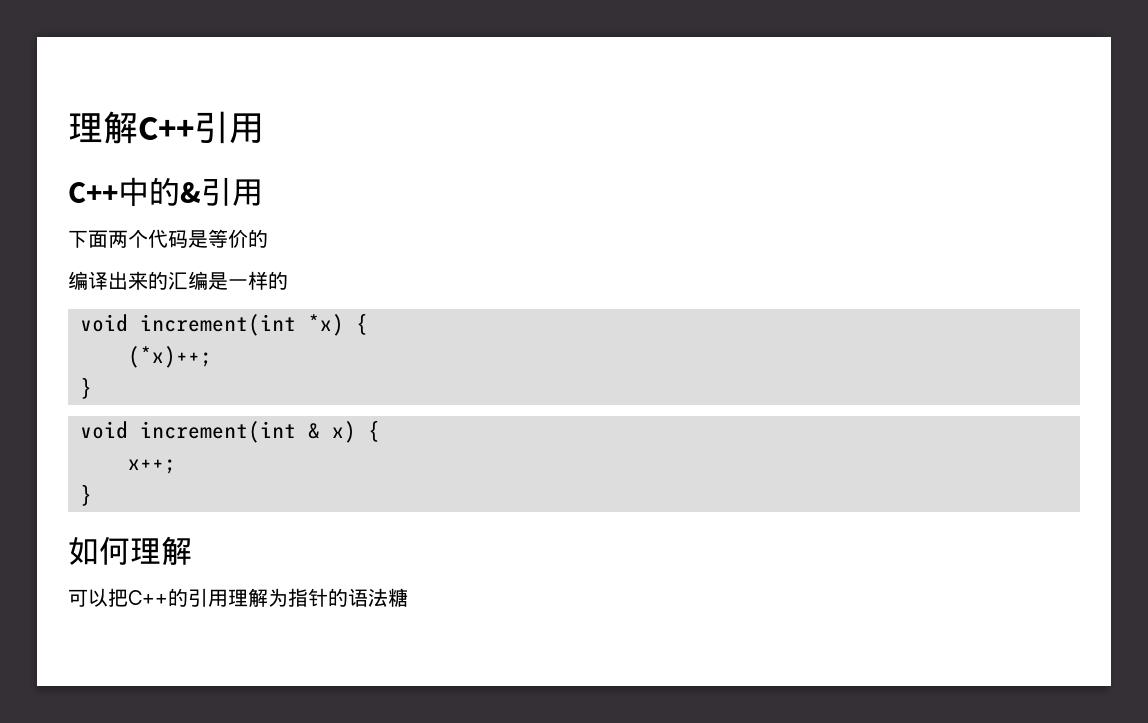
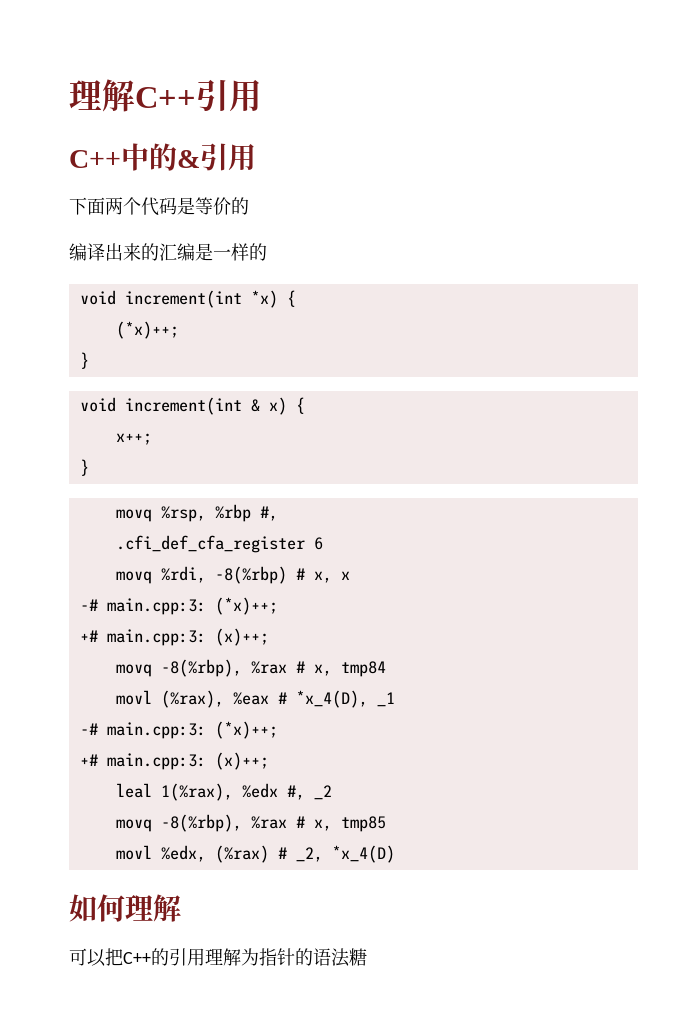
(92, 495) none -> [115,504,278,522] [115,535,323,553] [115,566,350,584] [79,597,278,615] [79,628,269,646] [115,659,386,677] [115,690,395,708] [79,721,278,739] [79,752,269,770] [115,783,332,801] [115,814,386,832] [115,845,395,863] // movq %rsp, %rbp #, // .cfi_def_cfa_register 6 // movq %rdi, -8(%rbp) # x, x // -# main.cpp:3: (*x)++; // +# main.cpp:3: (x)++; // movq -8(%rbp), %rax # x, tmp84 // movl (%rax), %eax # *x_4(D), _1 // -# main.cpp:3: (*x)++; // +# main.cpp:3: (x)++; // leal 1(%rax), %edx #, _2 // movq -8(%rbp), %rax # x, tmp85 // movl %edx, (%rax) # _2, *x_4(D)

